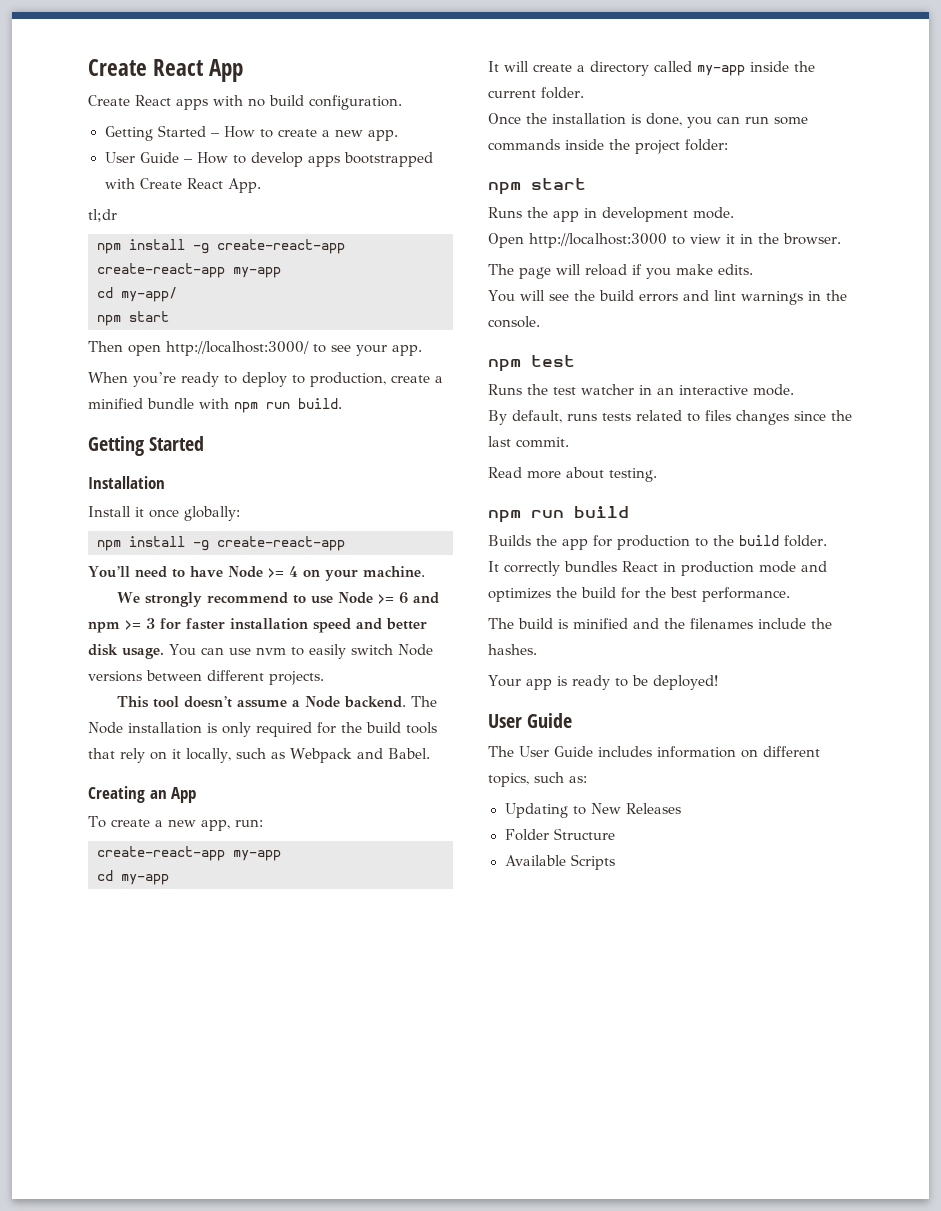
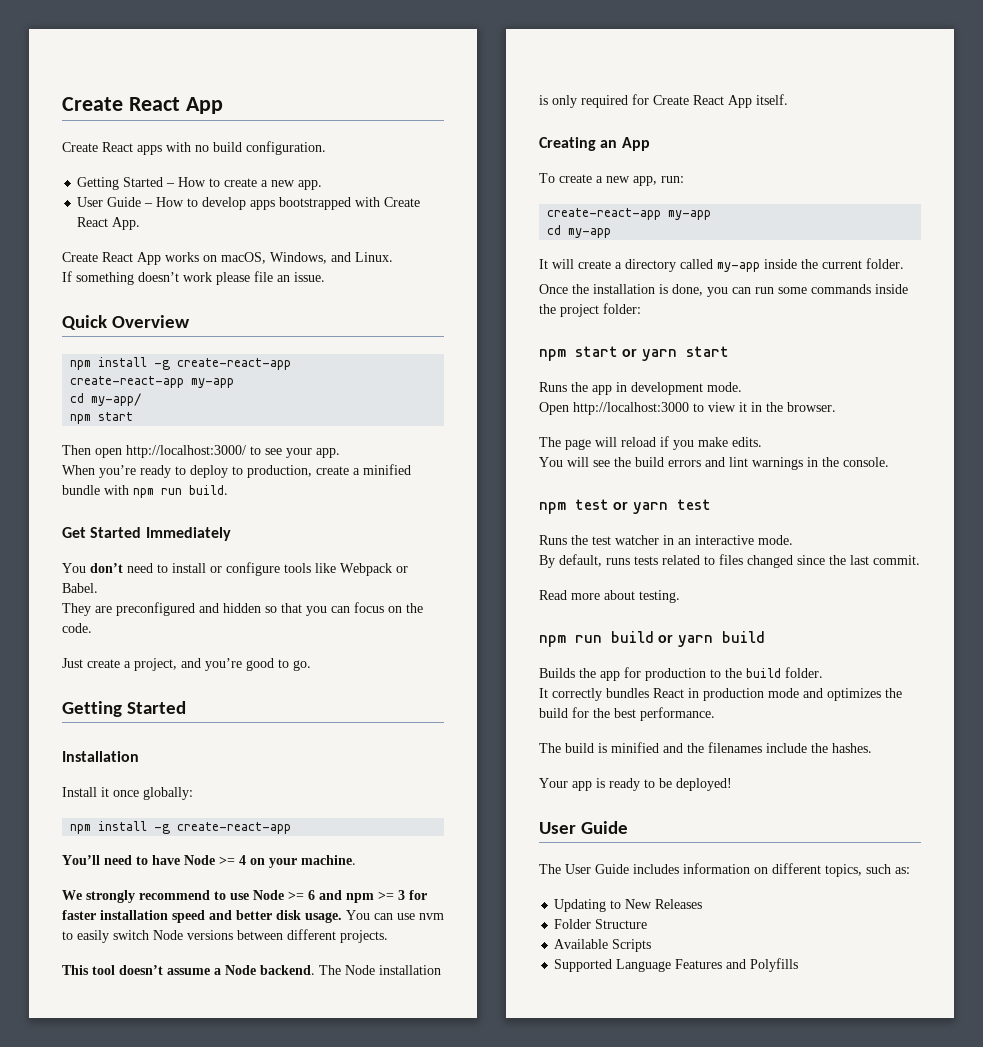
[88,209,117,222] tl;dr -> [62,252,393,265] [62,271,325,285] [62,315,191,330] Create React App works on macOS, Windows, and Linux. // If something doesn’t work please file an issue. // Quick Overview
(342, 403) none -> [62,527,231,541] [62,562,408,576] [62,583,98,593] [62,602,423,616] [62,623,92,633] [62,658,311,671] // Get Started Immediately // You don’t need to install or configure tools like Webpack or Babel. // They are preconfigured and hidden so that you can focus on the code. // Just create a project, and you’re good to go.
[341,722,437,734] [88,748,430,763] the build tools that rely on it locally, such as Webpack and Babel. -> [653,94,788,108] Create React App itself.
(586, 184) none -> [622,346,729,361] or yarn start
(575, 361) none -> [613,499,711,514] or yarn test
[736,410,789,425] changes -> [747,555,793,568] changed
(629, 512) none -> [658,631,765,647] or yarn build
(616, 862) none -> [554,958,799,972] // Supported Language Features and Polyfills

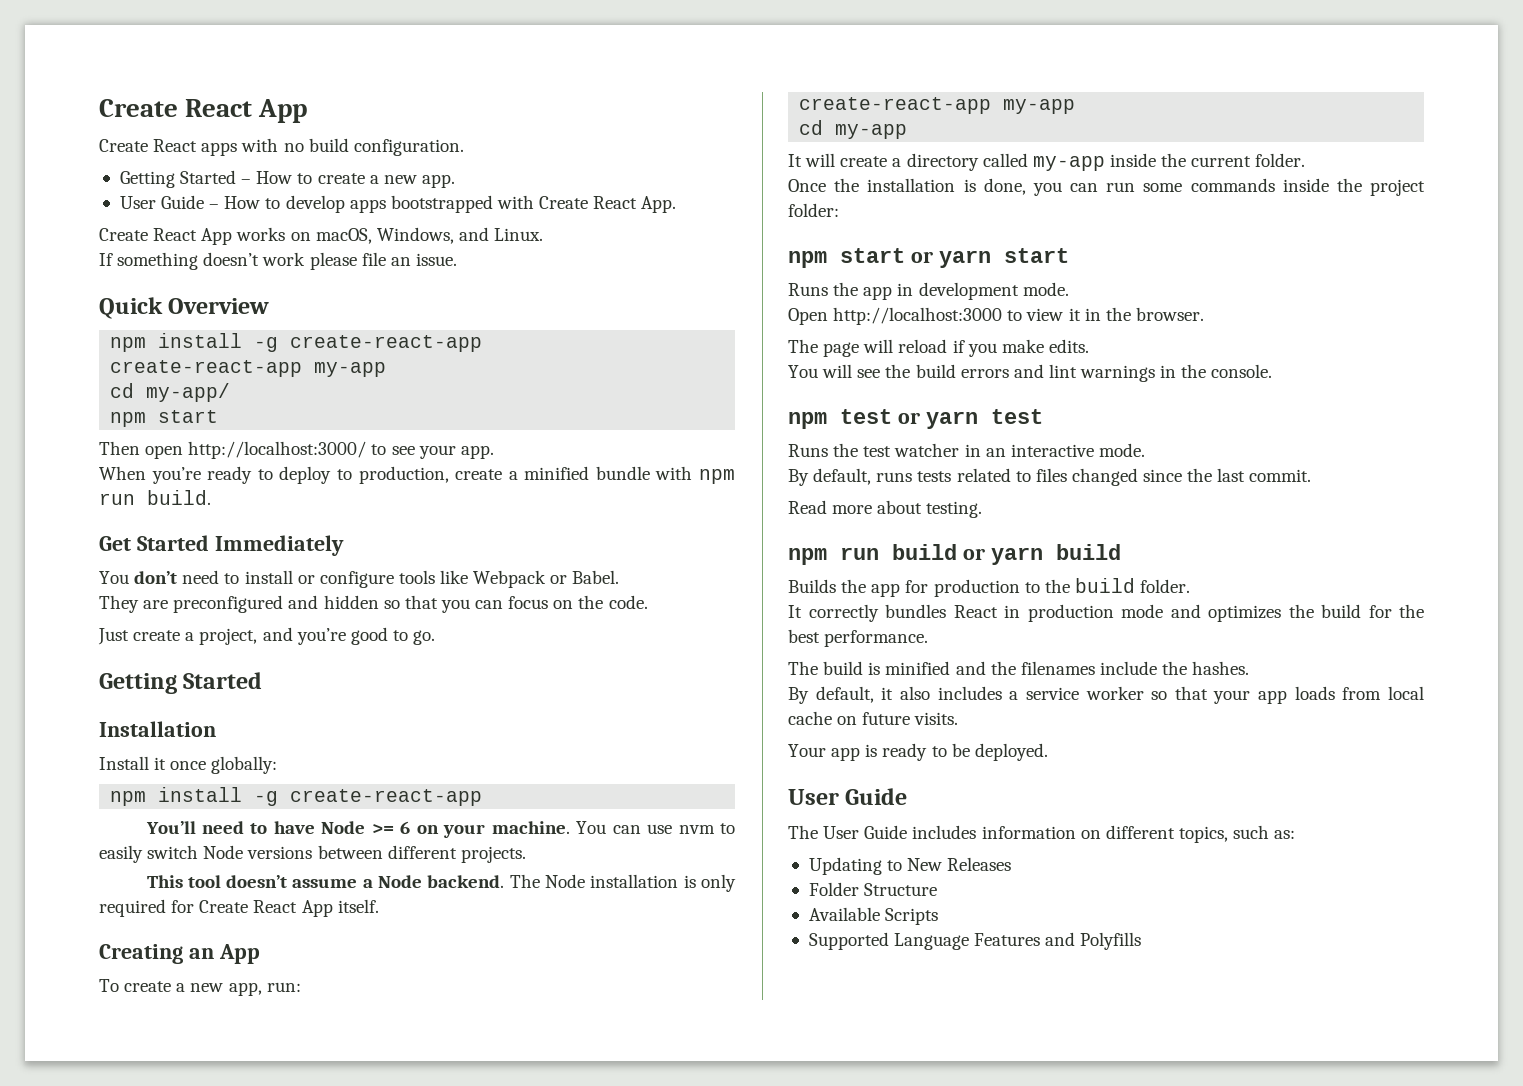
[239,855,246,865] 4 -> [400,821,411,834] 6
[62,890,427,903] [62,910,342,923] // We strongly recommend to use Node >= 6 and npm >= 3 for faster installation speed and better disk usage. -> (570, 827) none
(872, 748) none -> [788,686,1424,704] [788,711,959,725] // By default, it also includes a service worker so that your app loads from local cache on future visits.
[676,778,732,791] deployed! -> [974,743,1048,761] deployed.

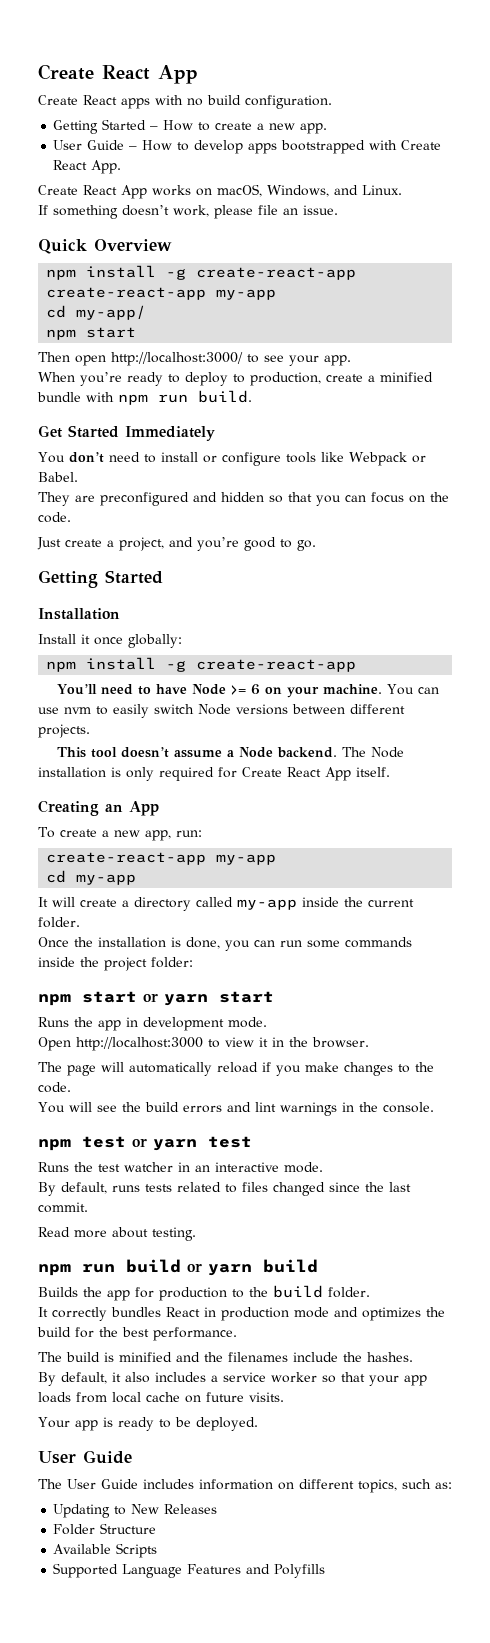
[262,252,306,266] work -> [173,205,209,217] work,
(894, 346) none -> [129,1062,212,1076] automatically
[1048,339,1089,353] edits. -> [344,1062,434,1076] [38,1082,71,1093] changes to the code.

